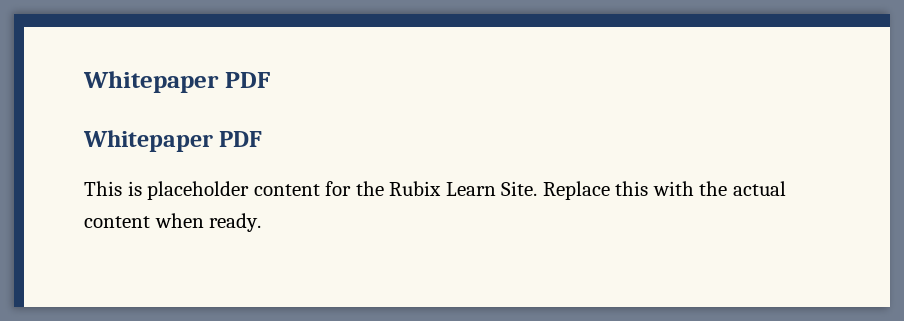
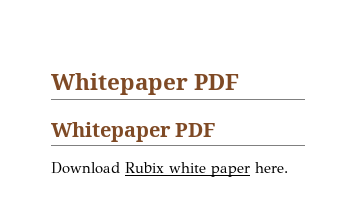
[84,181,786,200] [84,213,262,232] This is placeholder content for the Rubix Learn Site. Replace this with the actual content when ready. -> [51,162,288,177] Download Rubix white paper here.

